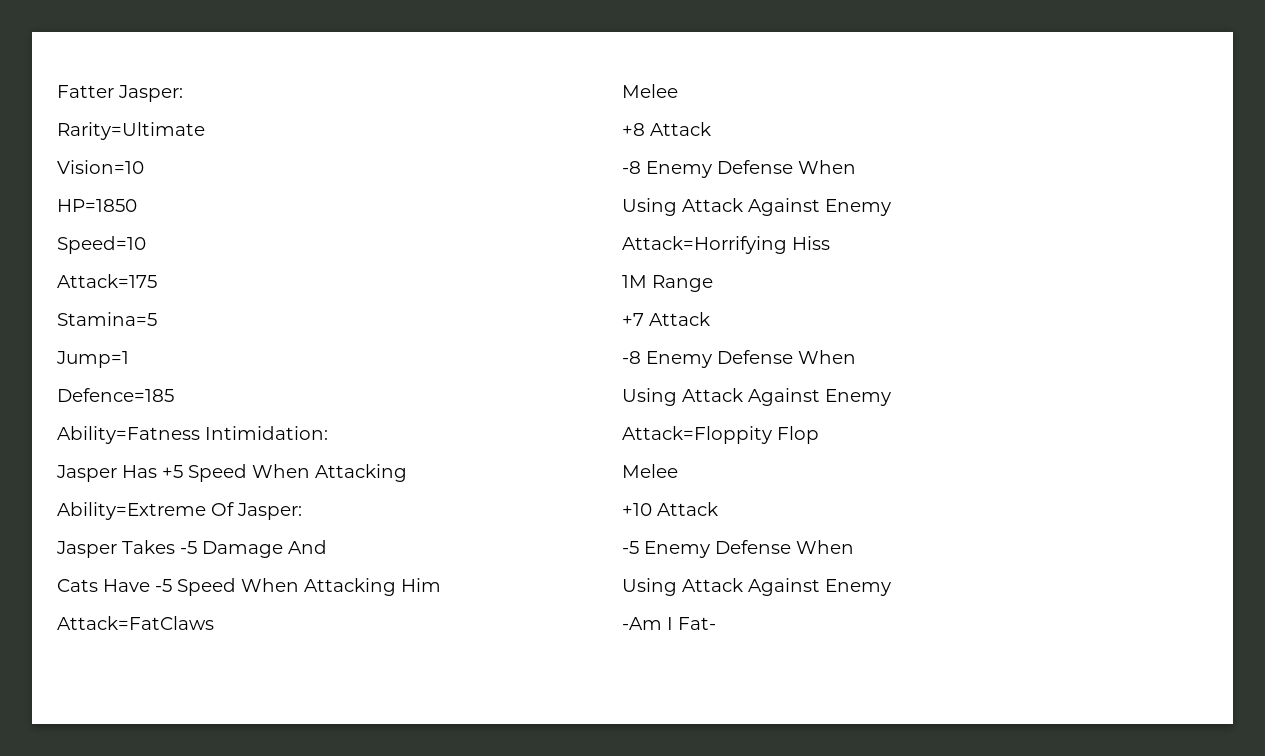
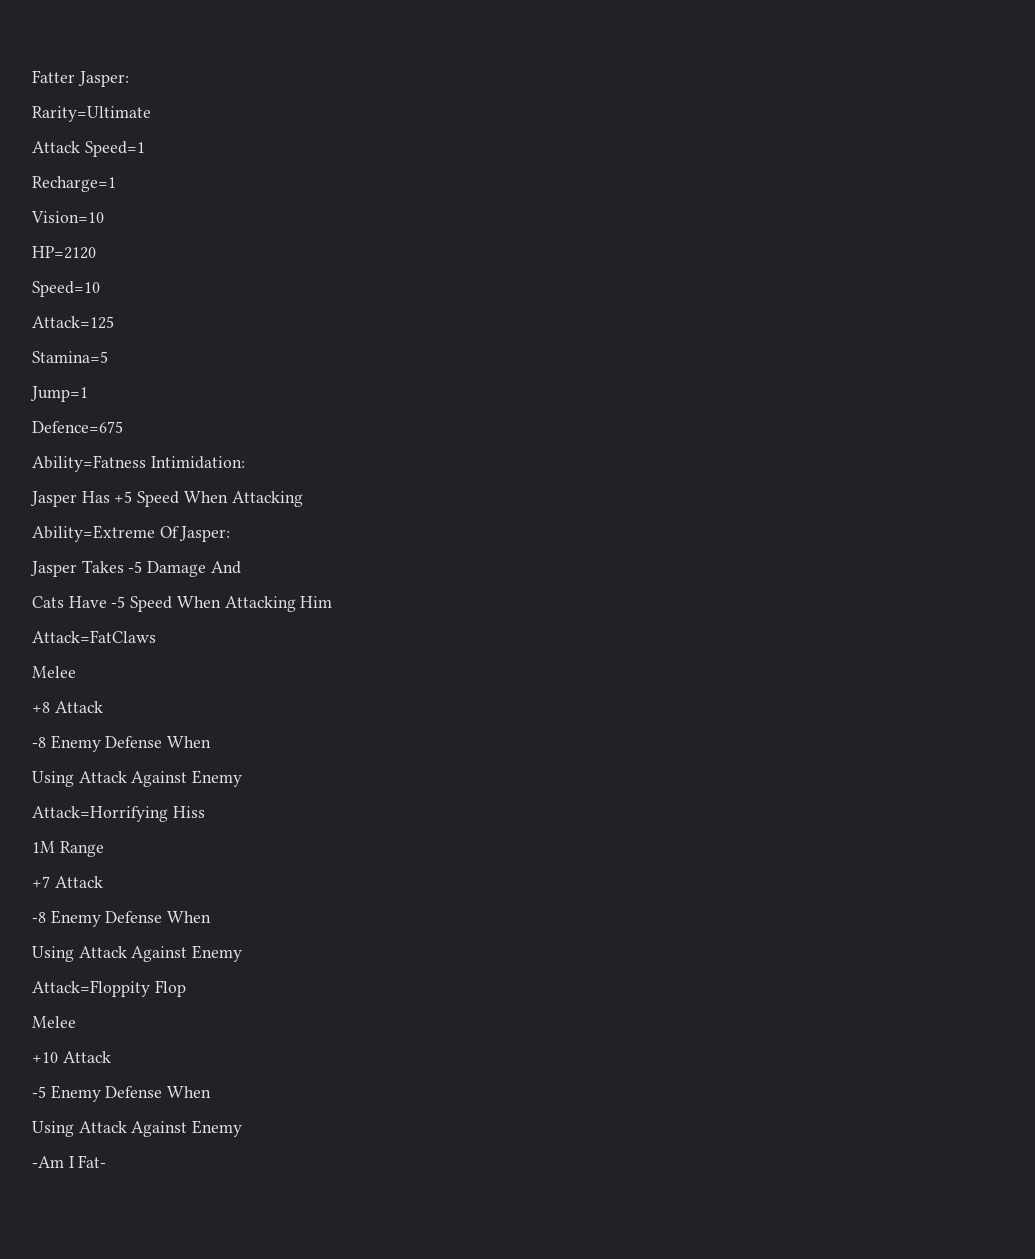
(205, 131) none -> [32,141,145,157] [32,176,116,192] // Attack Speed=1 // Recharge=1
[57,199,137,212] HP=1850 -> [32,246,96,259] HP=2120
[57,274,157,288] Attack=175 -> [32,316,114,329] Attack=125
[57,388,174,402] Defence=185 -> [32,421,123,433] Defence=675

